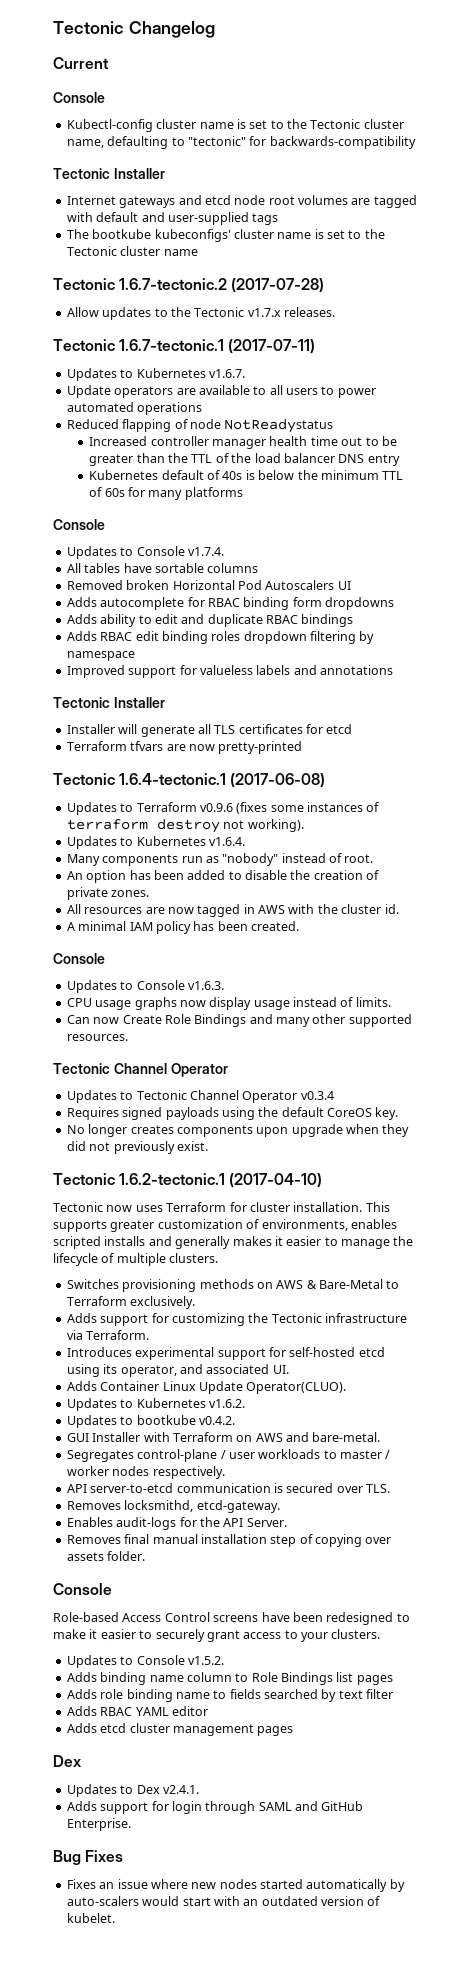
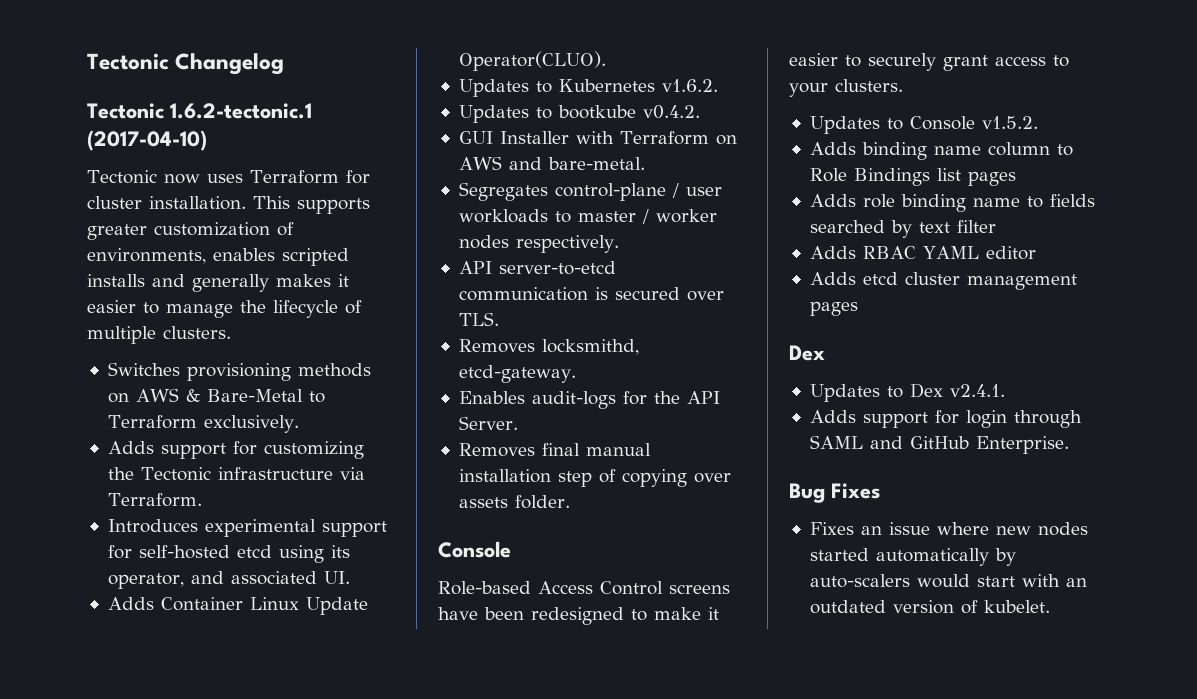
[53,57,109,69] [53,92,105,103] [66,119,404,132] [66,136,416,149] [53,168,165,179] [66,195,417,208] [66,212,279,225] [66,229,385,242] [66,246,198,256] [53,278,325,293] [66,307,335,320] [53,339,316,354] [66,368,245,381] [66,385,376,398] [66,402,203,415] [66,419,334,433] [89,436,397,449] [89,453,400,466] [89,470,404,480] [89,487,243,500] [53,519,105,530] [66,546,224,559] [66,563,259,573] [66,580,351,590] [66,597,394,610] [66,614,354,627] [66,631,375,644] [66,651,135,661] [66,665,393,678] [53,697,165,708] [66,724,353,737] [66,741,303,754] [53,773,326,788] [66,802,380,815] [66,819,304,833] [66,836,245,849] [66,853,374,866] [66,870,380,883] [66,887,150,900] [66,904,399,917] [66,921,299,934] [53,953,105,964] [66,980,224,993] [66,997,391,1010] [66,1014,412,1027] [66,1034,128,1041] [53,1063,228,1077] [66,1090,334,1103] [66,1107,399,1120] [66,1124,410,1137] [66,1141,208,1154] // Current // Console // Kubectl-config cluster name is set to the Tectonic cluster name, defaulting to "tectonic" for backwards-compatibility // Tectonic Installer // Internet gateways and etcd node root volumes are tagged with default and user-supplied tags // The bootkube kubeconfigs' cluster name is set to the Tectonic cluster name // Tectonic 1.6.7-tectonic.2 (2017-07-28) // Allow updates to the Tectonic v1.7.x releases. // Tectonic 1.6.7-tectonic.1 (2017-07-11) // Updates to Kubernetes v1.6.7. // Update operators are available to all users to power automated operations // Reduced flapping of node NotReadystatus // Increased controller manager health time out to be greater than the TTL of the load balancer DNS entry // Kubernetes default of 40s is below the minimum TTL of 60s for many platforms // Console // Updates to Console v1.7.4. // All tables have sortable columns // Removed broken Horizontal Pod Autoscalers UI // Adds autocomplete for RBAC binding form dropdowns // Adds ability to edit and duplicate RBAC bindings // Adds RBAC edit binding roles dropdown filtering by namespace // Improved support for valueless labels and annotations // Tectonic Installer // Installer will generate all TLS certificates for etcd // Terraform tfvars are now pretty-printed // Tectonic 1.6.4-tectonic.1 (2017-06-08) // Updates to Terraform v0.9.6 (fixes some instances of terraform destroy not working). // Updates to Kubernetes v1.6.4. // Many components run as "nobody" instead of root. // An option has been added to disable the creation of private zones. // All resources are now tagged in AWS with the cluster id. // A minimal IAM policy has been created. // Console // Updates to Console v1.6.3. // CPU usage graphs now display usage instead of limits. // Can now Create Role Bindings and many other supported resources. // Tectonic Channel Operator // Updates to Tectonic Channel Operator v0.3.4 // Requires signed payloads using the default CoreOS key. // No longer creates components upon upgrade when they did not previously exist. -> (285, 64) none

